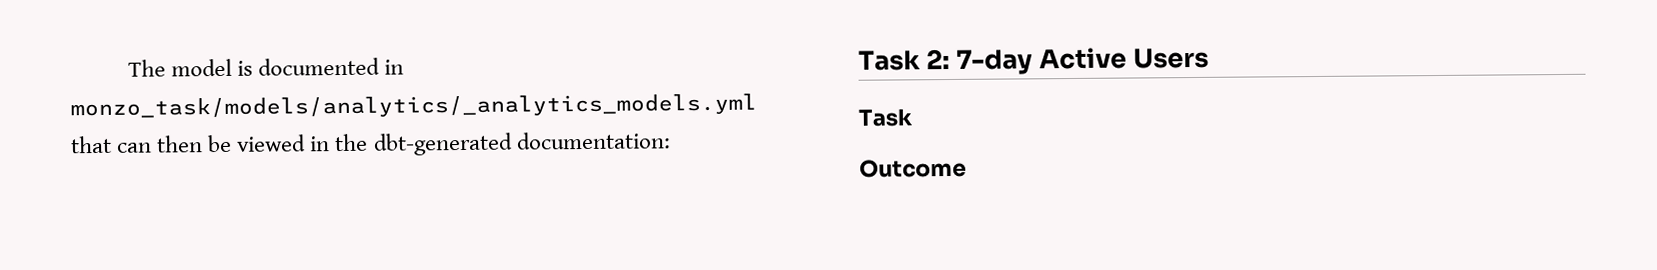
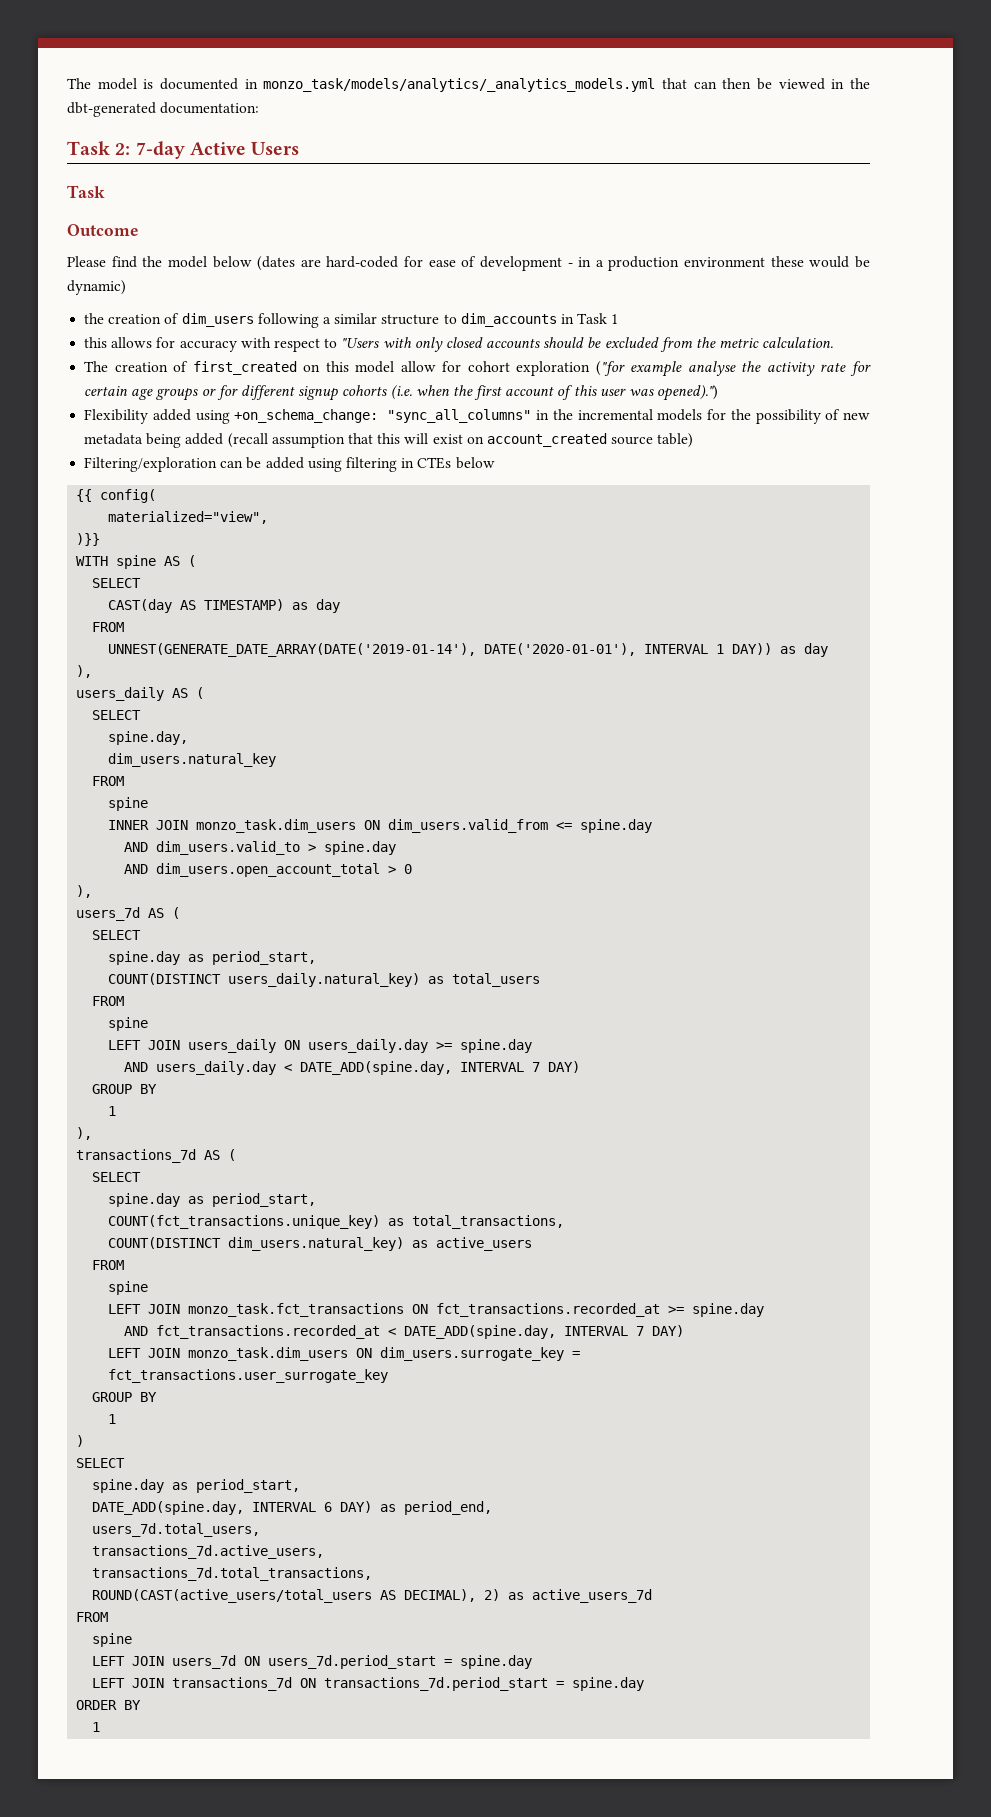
(967, 168) none -> [67,256,871,271] [67,280,126,295] [84,313,619,328] [84,337,834,352] [84,361,871,377] [84,385,719,401] [84,409,870,424] [84,433,694,448] [84,457,495,472] [76,489,157,503] [108,511,269,524] [76,533,101,546] [76,555,197,569] [92,578,142,588] [108,599,341,613] [92,622,125,632] [108,643,829,657] [76,665,93,678] [76,687,205,701] [92,710,142,720] [108,731,189,745] [108,753,277,767] [92,776,125,786] [108,797,149,811] [108,819,653,833] [124,841,397,855] [124,863,413,877] [76,885,93,898] [76,907,181,921] [92,930,142,940] [108,951,317,965] [108,973,541,987] [92,996,125,1006] [108,1017,149,1031] [108,1039,533,1053] [124,1061,581,1075] [92,1084,158,1094] [108,1106,117,1116] [76,1127,93,1140] [76,1149,237,1163] [92,1172,142,1182] [108,1193,317,1207] [108,1215,565,1229] [108,1237,533,1251] [92,1260,125,1270] [108,1281,149,1295] [108,1303,765,1317] [124,1325,685,1339] [108,1347,581,1361] [108,1369,389,1383] [92,1392,158,1402] [108,1414,117,1424] [76,1435,85,1447] [76,1458,126,1468] [92,1479,301,1493] [92,1501,493,1515] [92,1523,261,1537] [92,1545,325,1559] [92,1567,373,1581] [92,1589,653,1603] [76,1612,109,1622] [92,1633,133,1647] [92,1655,533,1669] [92,1677,645,1691] [76,1700,142,1710] [92,1722,101,1732] // Please find the model below (dates are hard-coded for ease of development - in a production environment these would be dynamic) // the creation of dim_users following a similar structure to dim_accounts in Task 1 // this allows for accuracy with respect to "Users with only closed accounts should be excluded from the metric calculation. // The creation of first_created on this model allow for cohort exploration ("for example analyse the activity rate for certain age groups or for different signup cohorts (i.e. when the first account of this user was opened).") // Flexibility added using +on_schema_change: "sync_all_columns" in the incremental models for the possibility of new metadata being added (recall assumption that this will exist on account_created source table) // Filtering/exploration can be added using filtering in CTEs below // {{ config( // materialized="view", // )}} // WITH spine AS ( // SELECT // CAST(day AS TIMESTAMP) as day // FROM // UNNEST(GENERATE_DATE_ARRAY(DATE('2019-01-14'), DATE('2020-01-01'), INTERVAL 1 DAY)) as day // ), // users_daily AS ( // SELECT // spine.day, // dim_users.natural_key // FROM // spine // INNER JOIN monzo_task.dim_users ON dim_users.valid_from <= spine.day // AND dim_users.valid_to > spine.day // AND dim_users.open_account_total > 0 // ), // users_7d AS ( // SELECT // spine.day as period_start, // COUNT(DISTINCT users_daily.natural_key) as total_users // FROM // spine // LEFT JOIN users_daily ON users_daily.day >= spine.day // AND users_daily.day < DATE_ADD(spine.day, INTERVAL 7 DAY) // GROUP BY // 1 // ), // transactions_7d AS ( // SELECT // spine.day as period_start, // COUNT(fct_transactions.unique_key) as total_transactions, // COUNT(DISTINCT dim_users.natural_key) as active_users // FROM // spine // LEFT JOIN monzo_task.fct_transactions ON fct_transactions.recorded_at >= spine.day // AND fct_transactions.recorded_at < DATE_ADD(spine.day, INTERVAL 7 DAY) // LEFT JOIN monzo_task.dim_users ON dim_users.surrogate_key = fct_transactions.user_surrogate_key // GROUP BY // 1 // ) // SELECT // spine.day as period_start, // DATE_ADD(spine.day, INTERVAL 6 DAY) as period_end, // users_7d.total_users, // transactions_7d.active_users, // transactions_7d.total_transactions, // ROUND(CAST(active_users/total_users AS DECIMAL), 2) as active_users_7d // FROM // spine // LEFT JOIN users_7d ON users_7d.period_start = spine.day // LEFT JOIN transactions_7d ON transactions_7d.period_start = spine.day // ORDER BY // 1

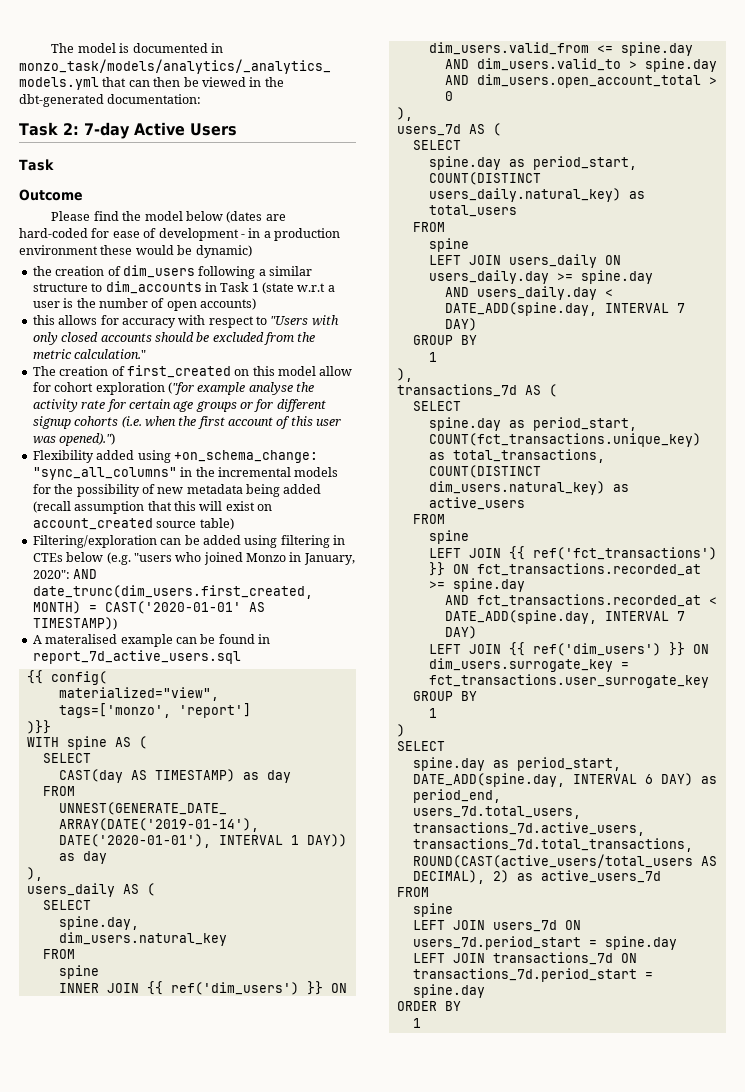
(619, 319) none -> [262,282,335,294] [32,298,256,311] (state w.r.t a user is the number of open accounts)
[762,337,834,348] calculation. -> [74,349,147,359] calculation."
(495, 463) none -> [106,552,355,565] [32,569,98,579] [32,585,313,599] [32,601,265,614] [32,617,117,630] [32,634,270,647] [32,650,241,664] (e.g. "users who joined Monzo in January, 2020": AND date_trunc(dim_users.first_created, MONTH) = CAST('2020-01-01' AS TIMESTAMP)) // A materalised example can be found in report_7d_active_users.sql
(269, 517) none -> [58,703,251,718] // tags=['monzo', 'report']
[196,819,357,833] monzo_task.dim_users -> [146,981,323,995] {{ ref('dim_users') }}
[188,1303,405,1317] monzo_task.fct_transactions -> [508,546,717,560] [428,562,445,576] {{ ref('fct_transactions') }}
[188,1347,349,1361] monzo_task.dim_users -> [508,642,685,656] {{ ref('dim_users') }}

